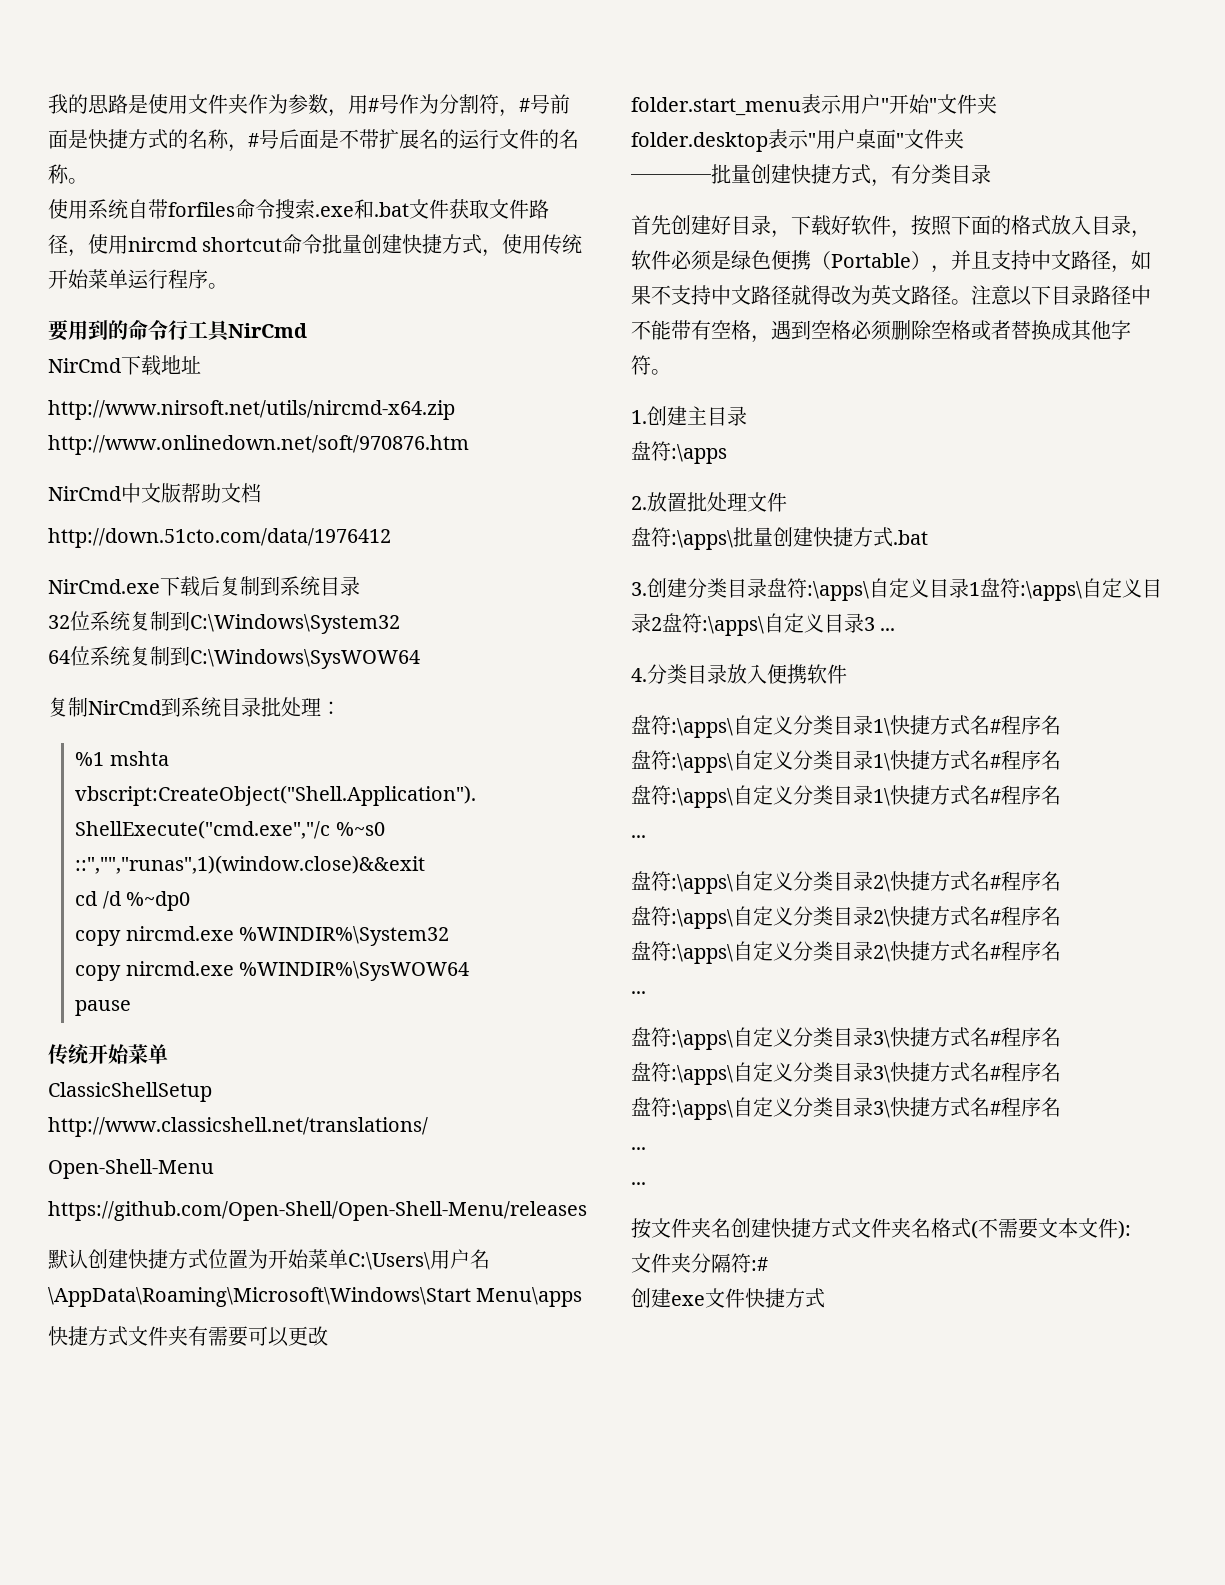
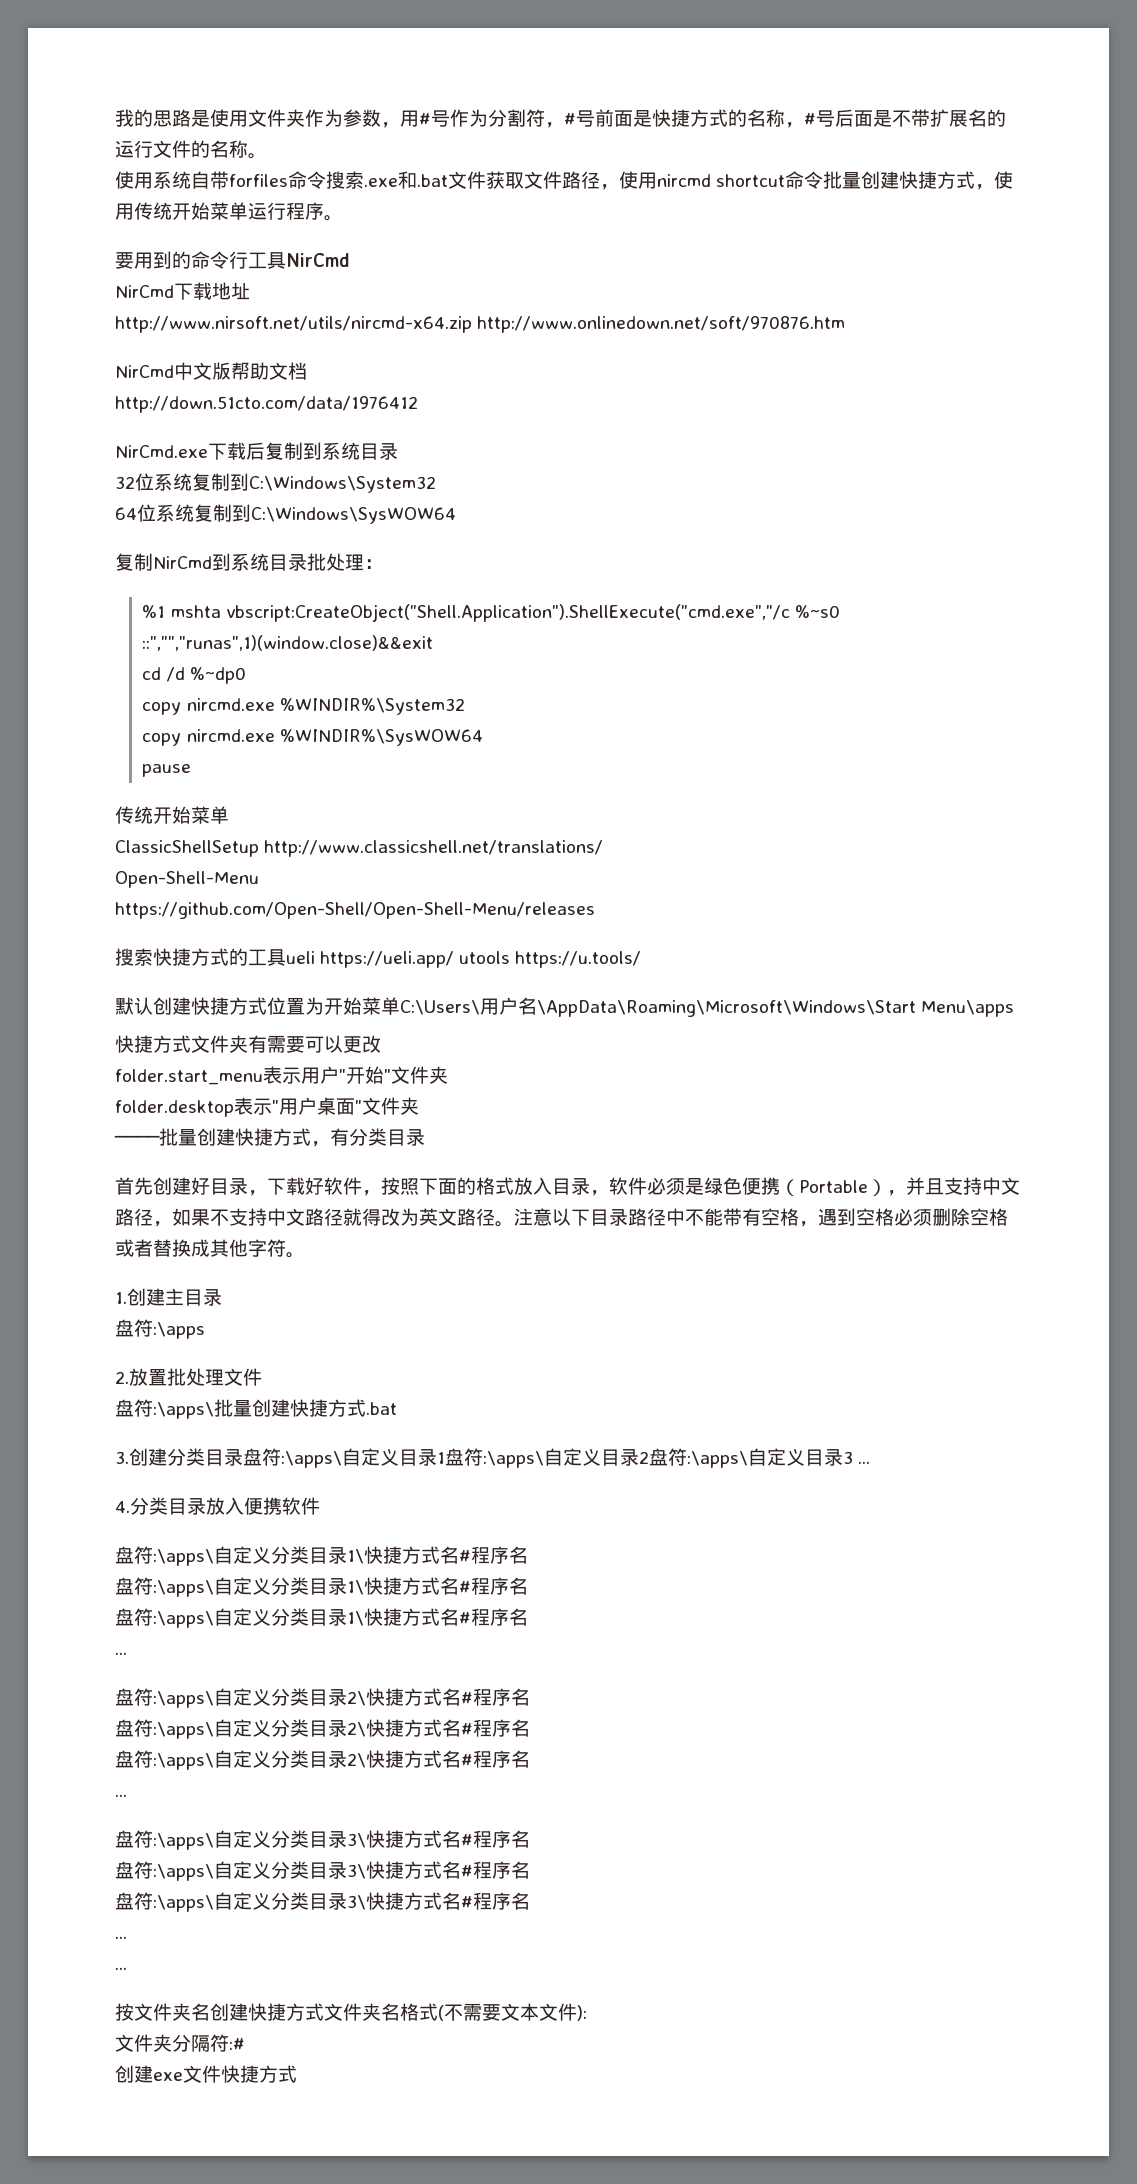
(587, 1211) none -> [115,948,642,968] // 搜索快捷方式的工具ueli https://ueli.app/ utools https://u.tools/

